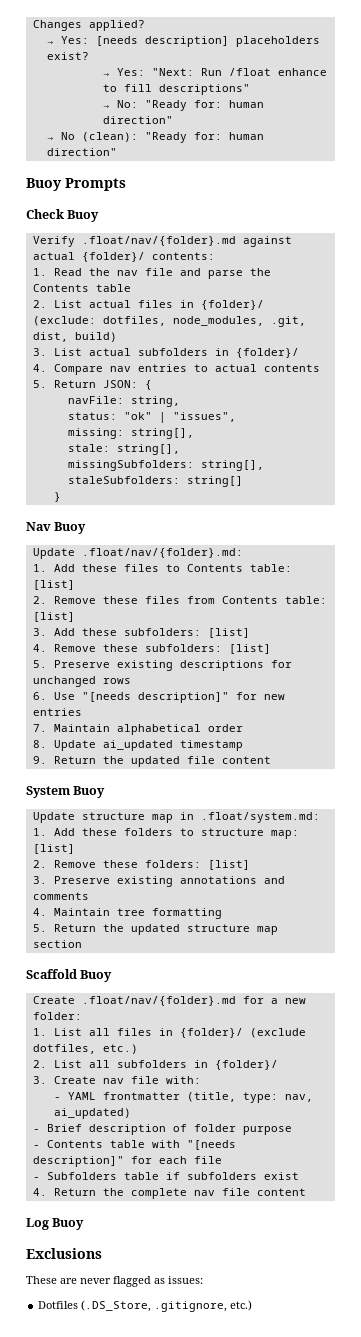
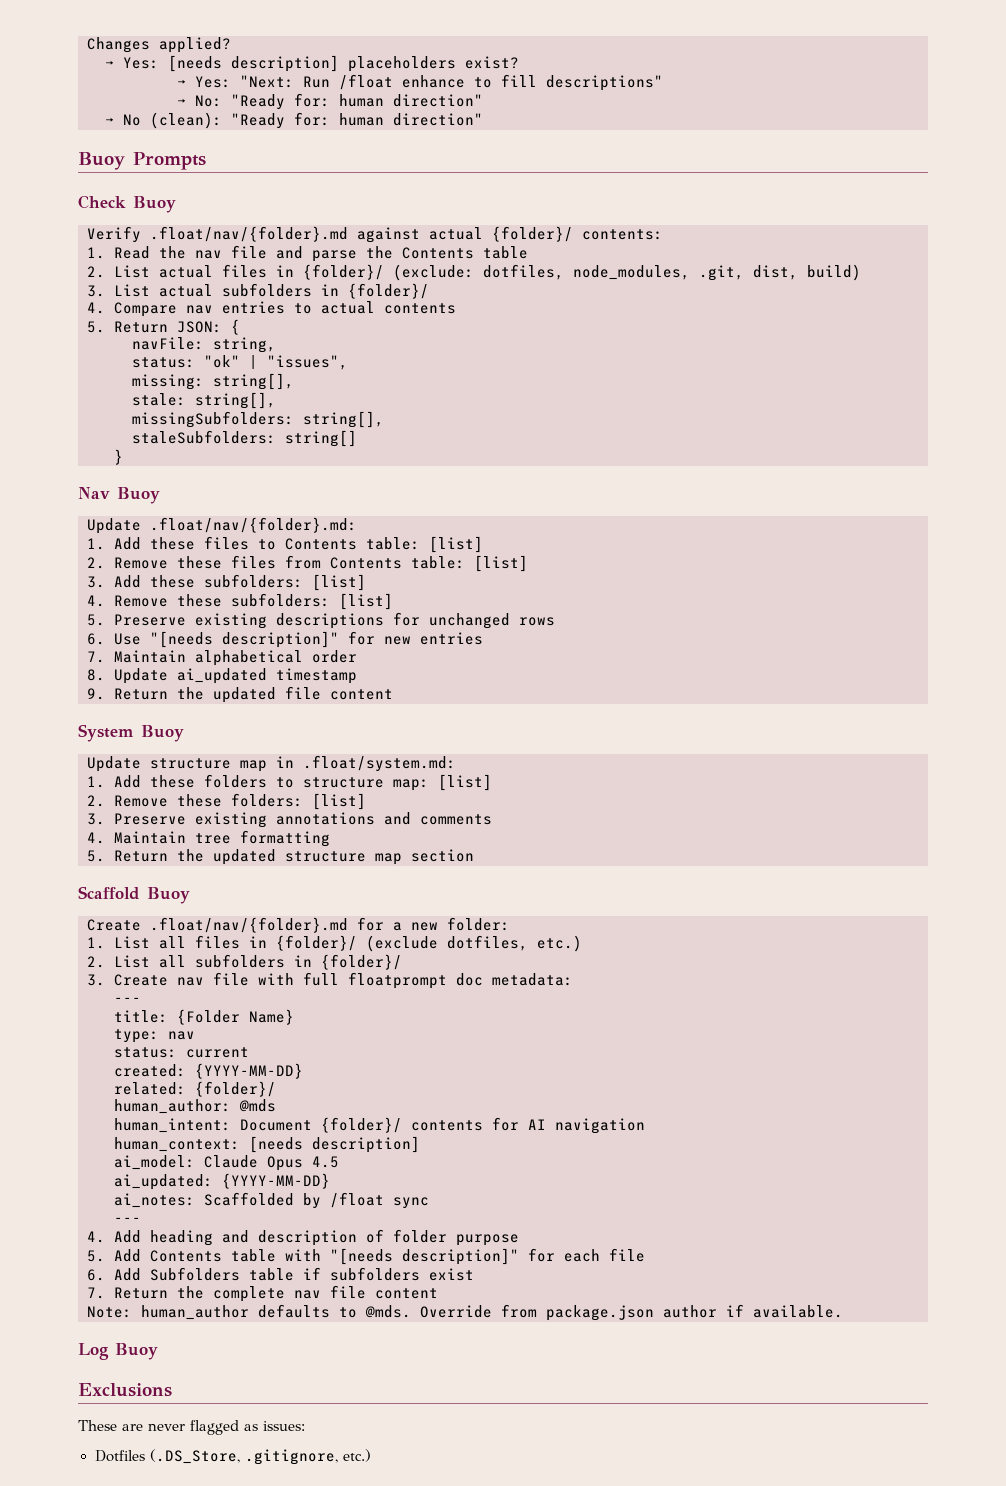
[165,1076,201,1084] [53,1092,313,1103] [53,1108,131,1119] [32,1124,82,1132] with: // - YAML frontmatter (title, type: nav, ai_updated) // - Brief -> [258,972,573,989] [114,997,141,1003] [114,1009,294,1025] [114,1029,195,1043] [114,1047,249,1058] [114,1063,303,1079] [114,1081,276,1097] [114,1099,276,1114] [114,1117,645,1134] [114,1136,420,1153] [114,1155,339,1171] [114,1173,330,1190] [114,1192,429,1209] [114,1217,141,1223] [87,1230,249,1246] with full floatprompt doc metadata: // --- // title: {Folder Name} // type: nav // status: current // created: {YYYY-MM-DD} // related: {folder}/ // human_author: @mds // human_intent: Document {folder}/ contents for AI navigation // human_context: [needs description] // ai_model: Claude Opus 4.5 // ai_updated: {YYYY-MM-DD} // ai_notes: Scaffolded by /float sync // --- // 4. Add heading and
[32,1145,40,1148] - -> [87,1249,141,1262] 5. Add
[32,1177,40,1180] - -> [87,1268,141,1281] 6. Add
[32,1188,47,1196] 4. -> [87,1287,105,1299] 7.
(306, 1192) none -> [87,1304,843,1321] // Note: human_author defaults to @mds. Override from package.json author if available.

